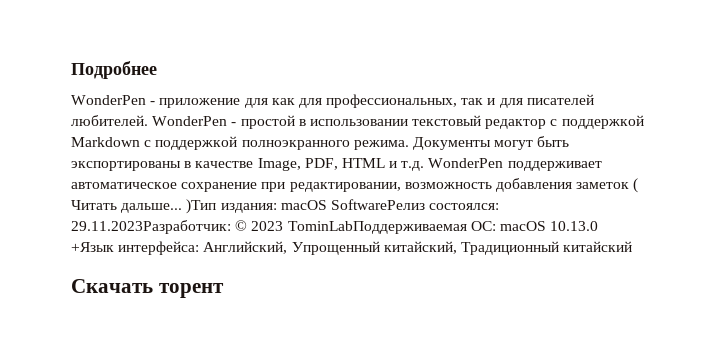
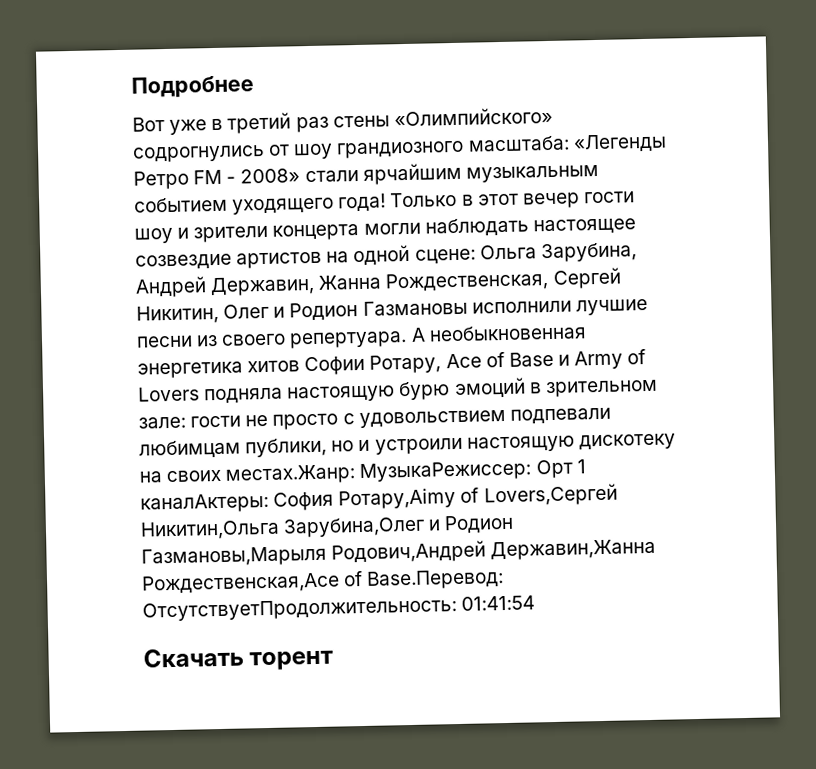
[71,94,594,108] [71,115,644,129] [71,136,570,150] [71,158,602,171] [71,178,639,193] [71,199,500,214] [71,220,599,234] [71,241,633,255] WonderPen - приложение для как для профессиональных, так и для писателей любителей. WonderPen - простой в использовании текстовый редактор с поддержкой Markdown с поддержкой полноэкранного режима. Документы могут быть экспортированы в качестве Image, PDF, HTML и т.д. WonderPen поддерживает автоматическое сохранение при редактировании, возможность добавления заметок ( Читать дальше... )Тип издания: macOS SoftwareРелиз состоялся: 29.11.2023Разработчик: © 2023 TominLabПоддерживаемая ОС: macOS 10.13.0 +Язык интерфейса: Английский, Упрощенный китайский, Традиционный китайский -> [132,106,553,135] [132,133,667,163] [133,162,599,190] [134,191,635,215] [134,217,636,244] [135,242,637,270] [135,267,622,298] [136,298,648,325] [136,324,587,349] [137,349,647,379] [138,377,658,404] [138,407,611,430] [139,433,676,459] [139,459,586,485] [140,483,618,514] [140,514,515,541] [141,538,657,568] [141,569,505,595] [142,595,536,622] Вот уже в третий раз стены «Олимпийского» содрогнулись от шоу грандиозного масштаба: «Легенды Ретро FM - 2008» стали ярчайшим музыкальным событием уходящего года! Только в этот вечер гости шоу и зрители концерта могли наблюдать настоящее созвездие артистов на одной сцене: Ольга Зарубина, Андрей Державин, Жанна Рождественская, Сергей Никитин, Олег и Родион Газмановы исполнили лучшие песни из своего репертуара. А необыкновенная энергетика хитов Софии Ротару, Ace of Base и Army of Lovers подняла настоящую бурю эмоций в зрительном зале: гости не просто с удовольствием подпевали любимцам публики, но и устроили настоящую дискотеку на своих местах.Жанр: МузыкаРежиссер: Орт 1 каналАктеры: София Ротару,Aimy of Lovers,Сергей Никитин,Ольга Зарубина,Олег и Родион Газмановы,Марыля Родович,Андрей Державин,Жанна Рождественская,Ace of Base.Перевод: ОтсутствуетПродолжительность: 01:41:54

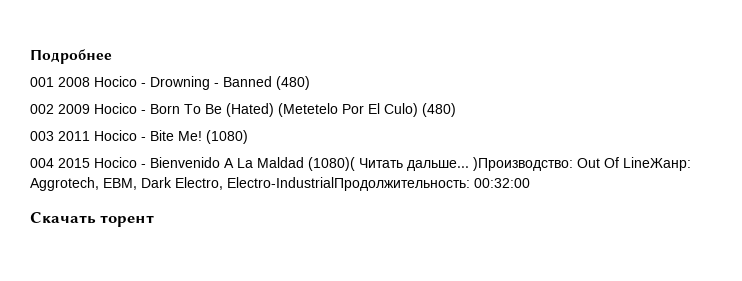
[132,106,553,135] [132,133,667,163] [133,162,599,190] [134,191,635,215] [134,217,636,244] [135,242,637,270] [135,267,622,298] [136,298,648,325] [136,324,587,349] [137,349,647,379] [138,377,658,404] [138,407,611,430] [139,433,676,459] [139,459,586,485] [140,483,618,514] [140,514,515,541] [141,538,657,568] [141,569,505,595] [142,595,536,622] Вот уже в третий раз стены «Олимпийского» содрогнулись от шоу грандиозного масштаба: «Легенды Ретро FM - 2008» стали ярчайшим музыкальным событием уходящего года! Только в этот вечер гости шоу и зрители концерта могли наблюдать настоящее созвездие артистов на одной сцене: Ольга Зарубина, Андрей Державин, Жанна Рождественская, Сергей Никитин, Олег и Родион Газмановы исполнили лучшие песни из своего репертуара. А необыкновенная энергетика хитов Софии Ротару, Ace of Base и Army of Lovers подняла настоящую бурю эмоций в зрительном зале: гости не просто с удовольствием подпевали любимцам публики, но и устроили настоящую дискотеку на своих местах.Жанр: МузыкаРежиссер: Орт 1 каналАктеры: София Ротару,Aimy of Lovers,Сергей Никитин,Ольга Зарубина,Олег и Родион Газмановы,Марыля Родович,Андрей Державин,Жанна Рождественская,Ace of Base.Перевод: ОтсутствуетПродолжительность: 01:41:54 -> [30,76,310,90] [30,103,456,117] [30,130,248,144] [30,157,691,171] [30,177,530,191] 001 2008 Hocico - Drowning - Banned (480) // 002 2009 Hocico - Born To Be (Hated) (Metetelo Por El Culo) (480) // 003 2011 Hocico - Bite Me! (1080) // 004 2015 Hocico - Bienvenido A La Maldad (1080)( Читать дальше... )Производство: Out Of LineЖанр: Aggrotech, EBM, Dark Electro, Electro-IndustrialПродолжительность: 00:32:00

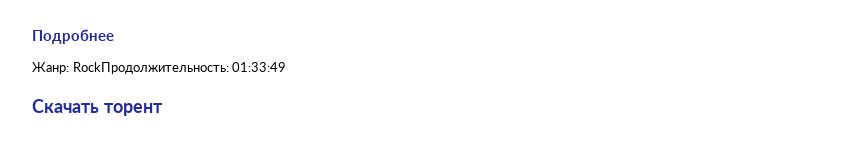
[30,76,310,90] [30,103,456,117] [30,130,248,144] [30,157,691,171] [30,177,530,191] 001 2008 Hocico - Drowning - Banned (480) // 002 2009 Hocico - Born To Be (Hated) (Metetelo Por El Culo) (480) // 003 2011 Hocico - Bite Me! (1080) // 004 2015 Hocico - Bienvenido A La Maldad (1080)( Читать дальше... )Производство: Out Of LineЖанр: Aggrotech, EBM, Dark Electro, Electro-IndustrialПродолжительность: 00:32:00 -> [32,62,287,74] Жанр: RockПродолжительность: 01:33:49

